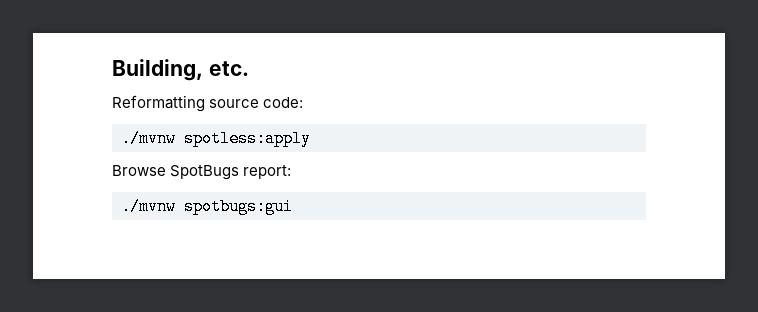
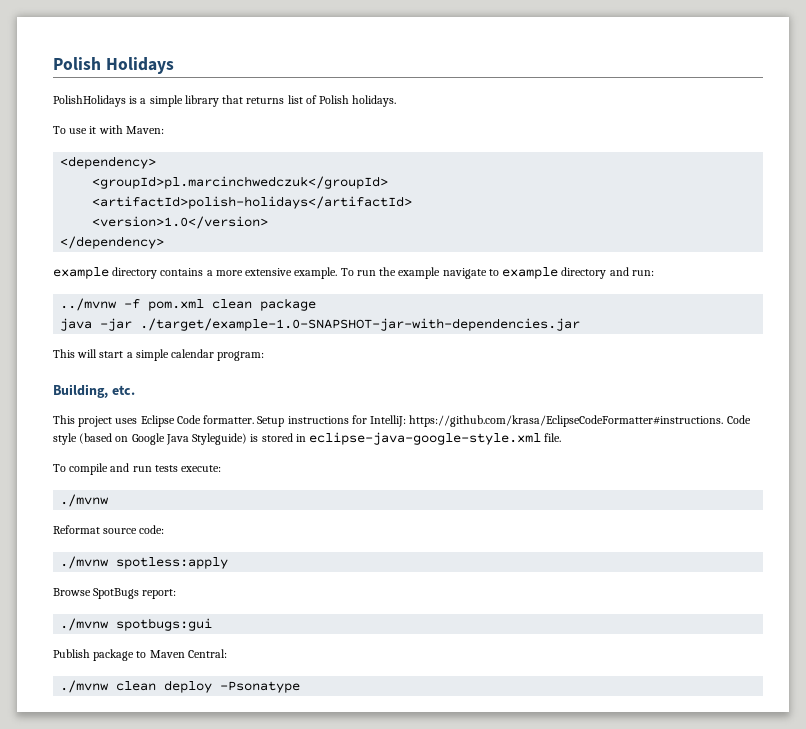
[112,59,249,81] [112,95,205,112] Building, etc. // Reformatting -> [53,57,174,74] [53,95,397,107] [53,125,164,134] [60,156,157,169] [92,176,389,189] [92,196,413,209] [92,216,269,229] [60,236,165,249] [53,267,654,279] [60,298,317,311] [60,318,581,331] [53,349,265,361] [53,384,135,398] [53,415,751,427] [53,432,562,445] [53,463,222,475] [60,494,110,507] [53,525,100,534] Polish Holidays // PolishHolidays is a simple library that returns list of Polish holidays. // To use it with Maven: // <dependency> // <groupId>pl.marcinchwedczuk</groupId> // <artifactId>polish-holidays</artifactId> // <version>1.0</version> // </dependency> // example directory contains a more extensive example. To run the example navigate to example directory and run: // ../mvnw -f pom.xml clean package // java -jar ./target/example-1.0-SNAPSHOT-jar-with-dependencies.jar // This will start a simple calendar program: // Building, etc. // This project uses Eclipse Code formatter. Setup instructions for IntelliJ: https://github.com/krasa/EclipseCodeFormatter#instructions. Code style (based on Google Java Styleguide) is stored in eclipse-java-google-style.xml file. // To compile and run tests execute: // ./mvnw // Reformat
(293, 206) none -> [53,649,227,661] [60,680,301,693] // Publish package to Maven Central: // ./mvnw clean deploy -Psonatype

